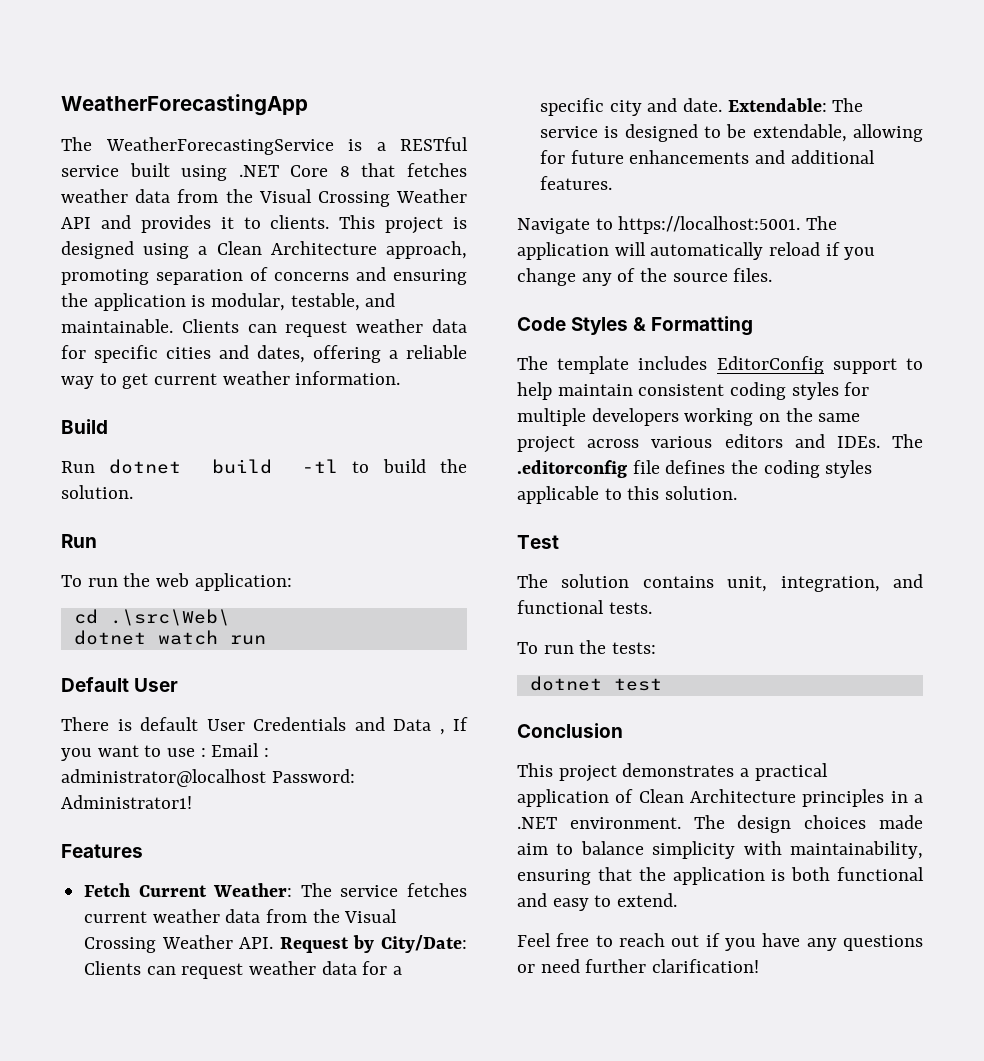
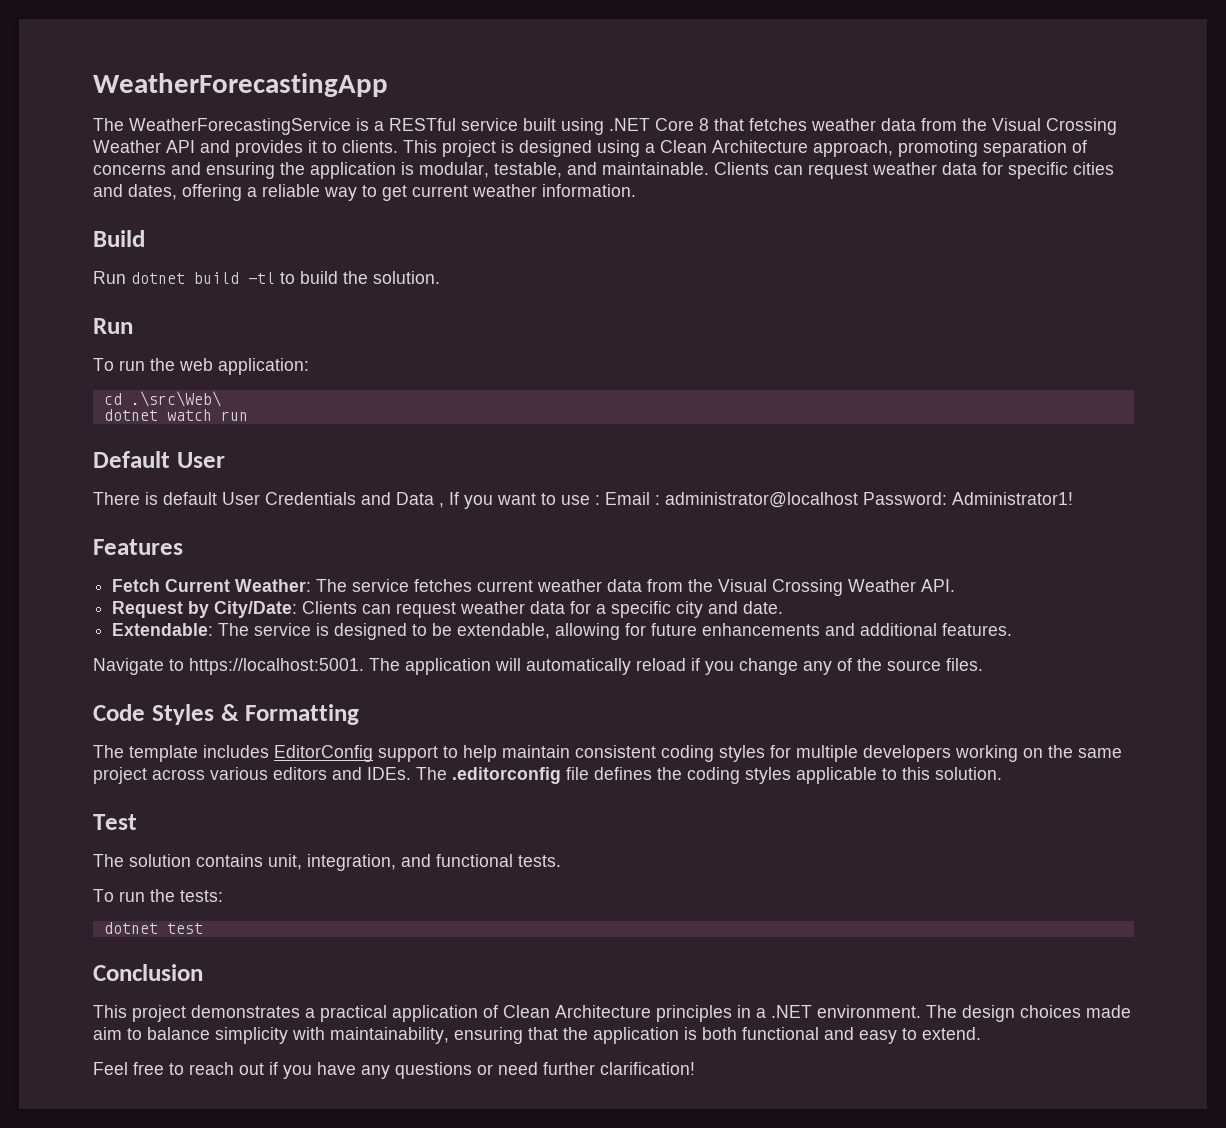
(274, 943) none -> (956, 585) //
(723, 105) none -> (784, 607) //

